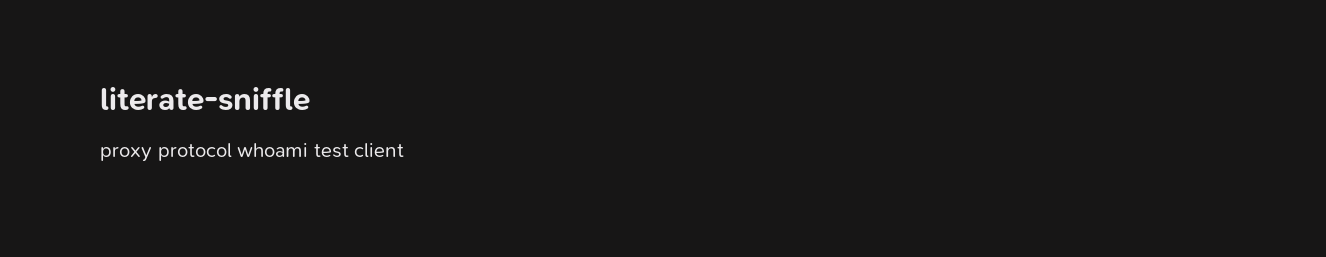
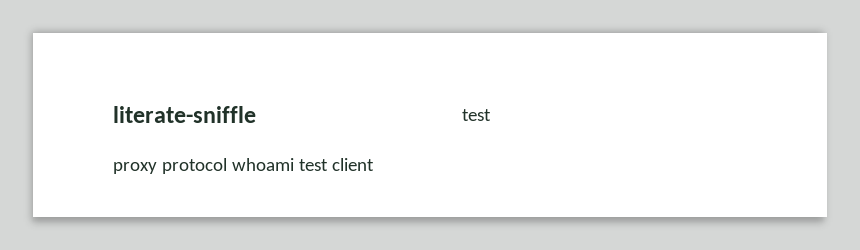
(405, 150) none -> [462,109,491,121] // test

